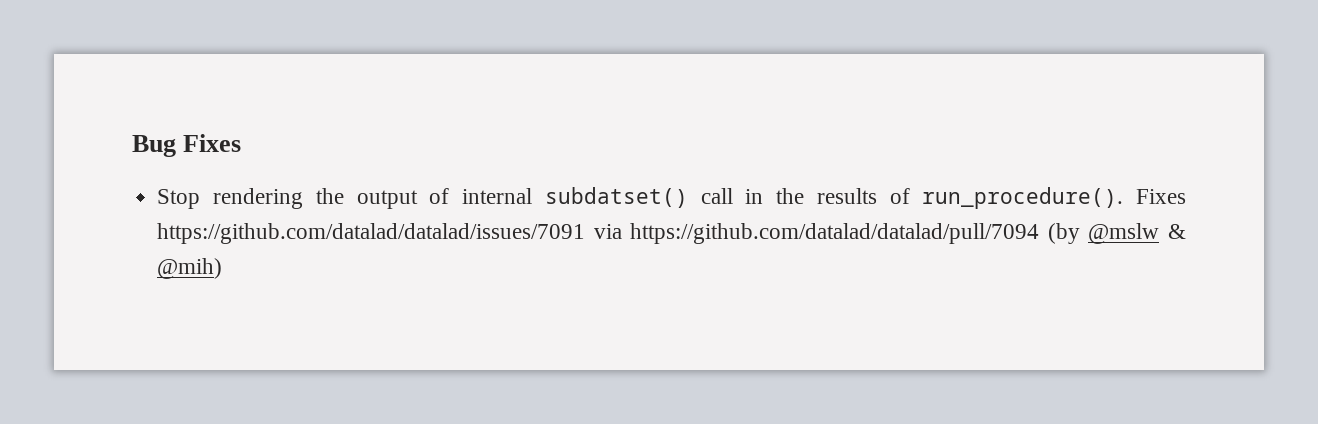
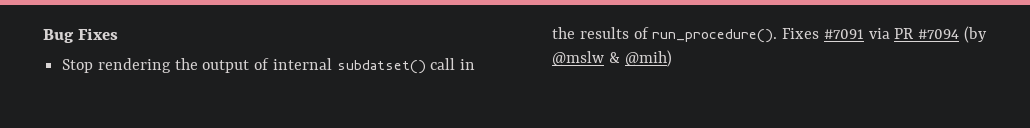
[157,223,1040,244] https://github.com/datalad/datalad/issues/7091 via https://github.com/datalad/datalad/pull/7094 -> [823,28,960,39] #7091 via PR #7094

